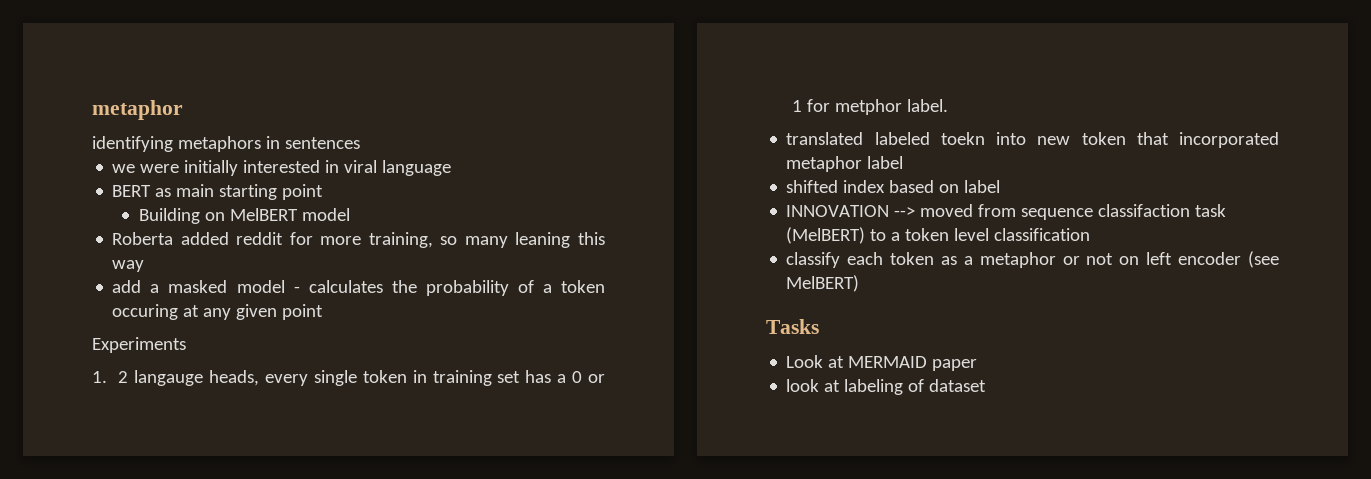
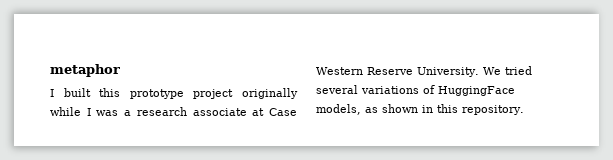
[92,136,360,152] [112,160,452,176] [112,184,324,200] [138,208,350,224] [112,232,605,248] [112,260,145,272] [112,280,605,296] [112,304,324,320] [92,337,186,353] [92,370,605,386] [792,99,949,115] [786,132,1279,148] [786,156,904,172] [786,180,1001,193] [786,204,1227,220] [786,227,1091,244] [786,251,1279,268] [786,275,860,292] [766,319,819,334] [786,355,978,371] [786,379,987,395] identifying metaphors in sentences // we were initially interested in viral language // BERT as main starting point // Building on MelBERT model // Roberta added reddit for more training, so many leaning this way // add a masked model - calculates the probability of a token occuring at any given point // Experiments // 1. 2 langauge heads, every single token in training set has a 0 or 1 for metphor label. // translated labeled toekn into new token that incorporated metaphor label // shifted index based on label // INNOVATION --> moved from sequence classifaction task (MelBERT) to a token level classification // classify each token as a metaphor or not on left encoder (see MelBERT) // Tasks // Look at MERMAID paper // look at labeling of dataset -> [50,88,298,99] [50,107,297,116] [316,66,532,77] [316,85,515,96] [316,104,524,115] I built this prototype project originally while I was a research associate at Case Western Reserve University. We tried several variations of HuggingFace models, as shown in this repository.

